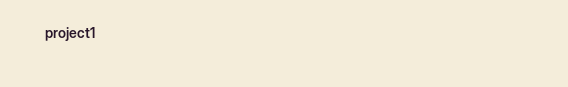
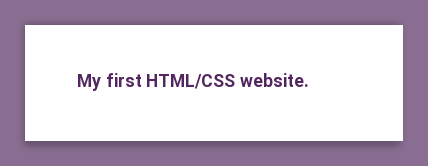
[45,27,95,41] project1 -> [77,73,310,91] My first HTML/CSS website.

